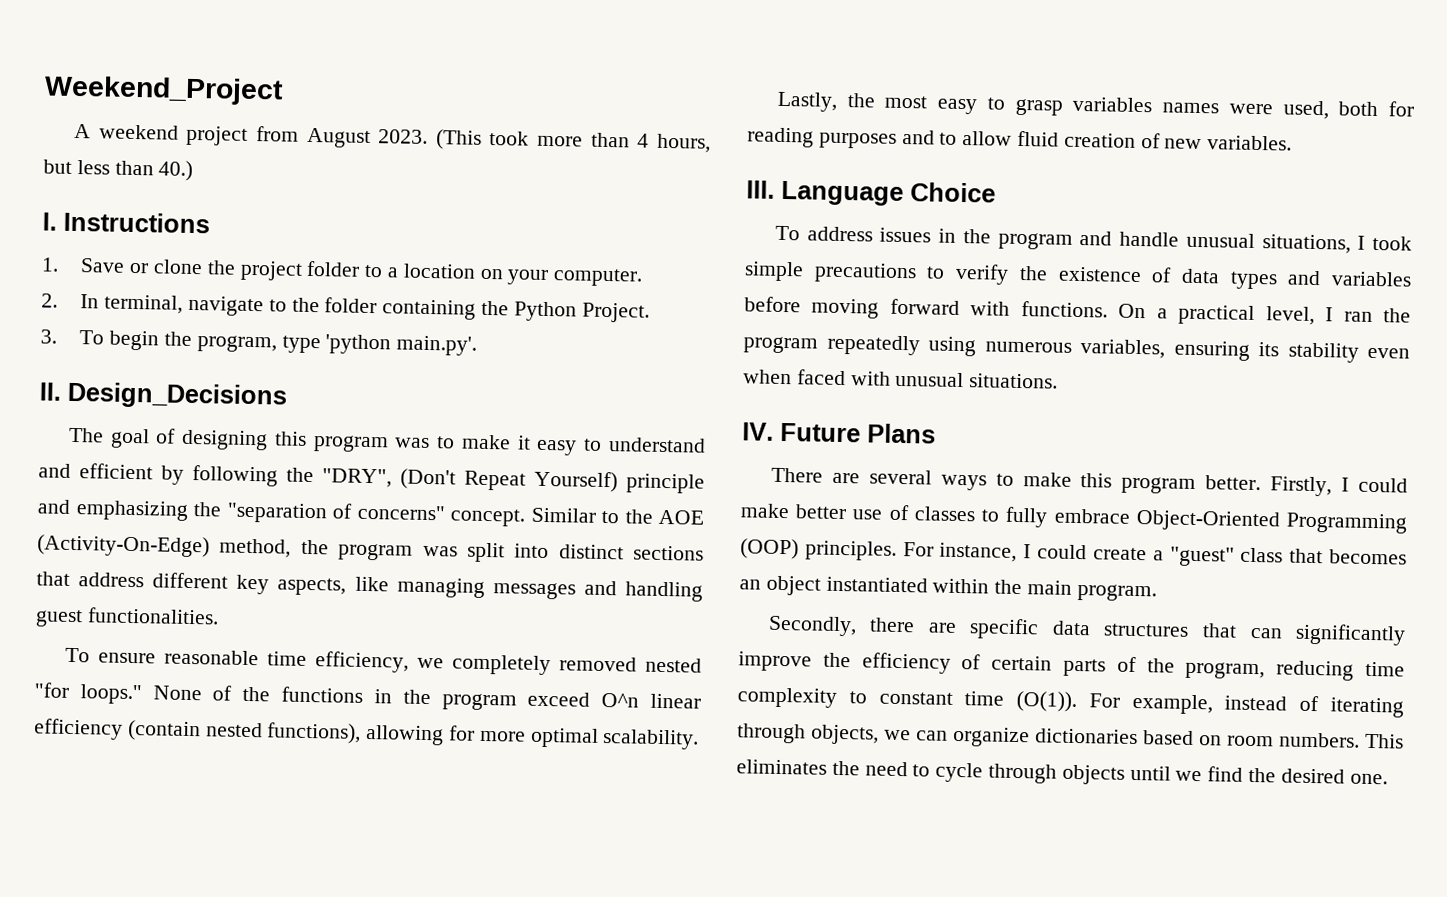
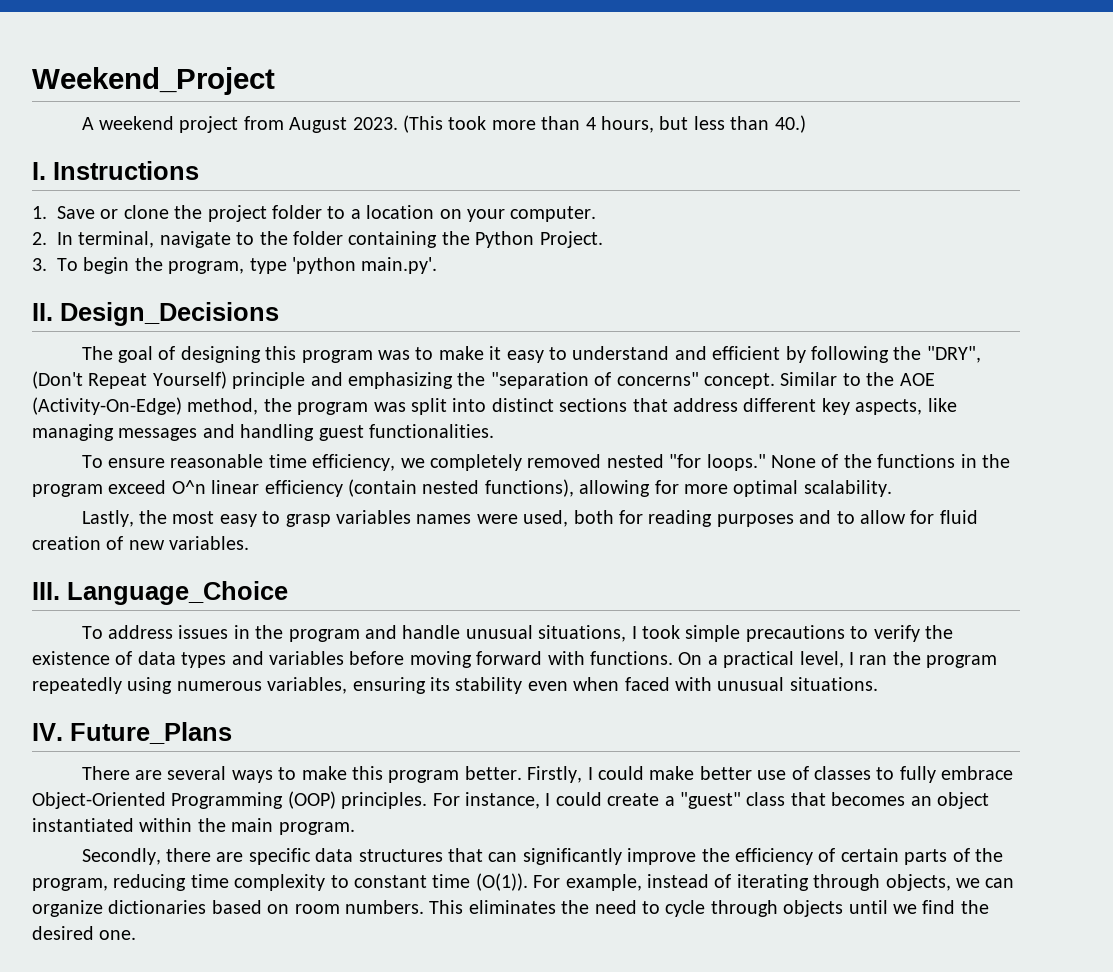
(1013, 138) none -> [910,510,935,524] for
[781,180,996,207] Language Choice -> [67,581,288,605] Language_Choice
[780,422,936,444] Future Plans -> [70,722,232,744] Future_Plans

